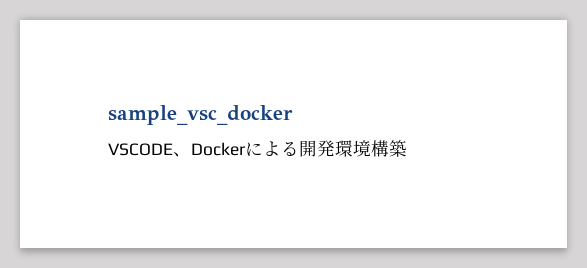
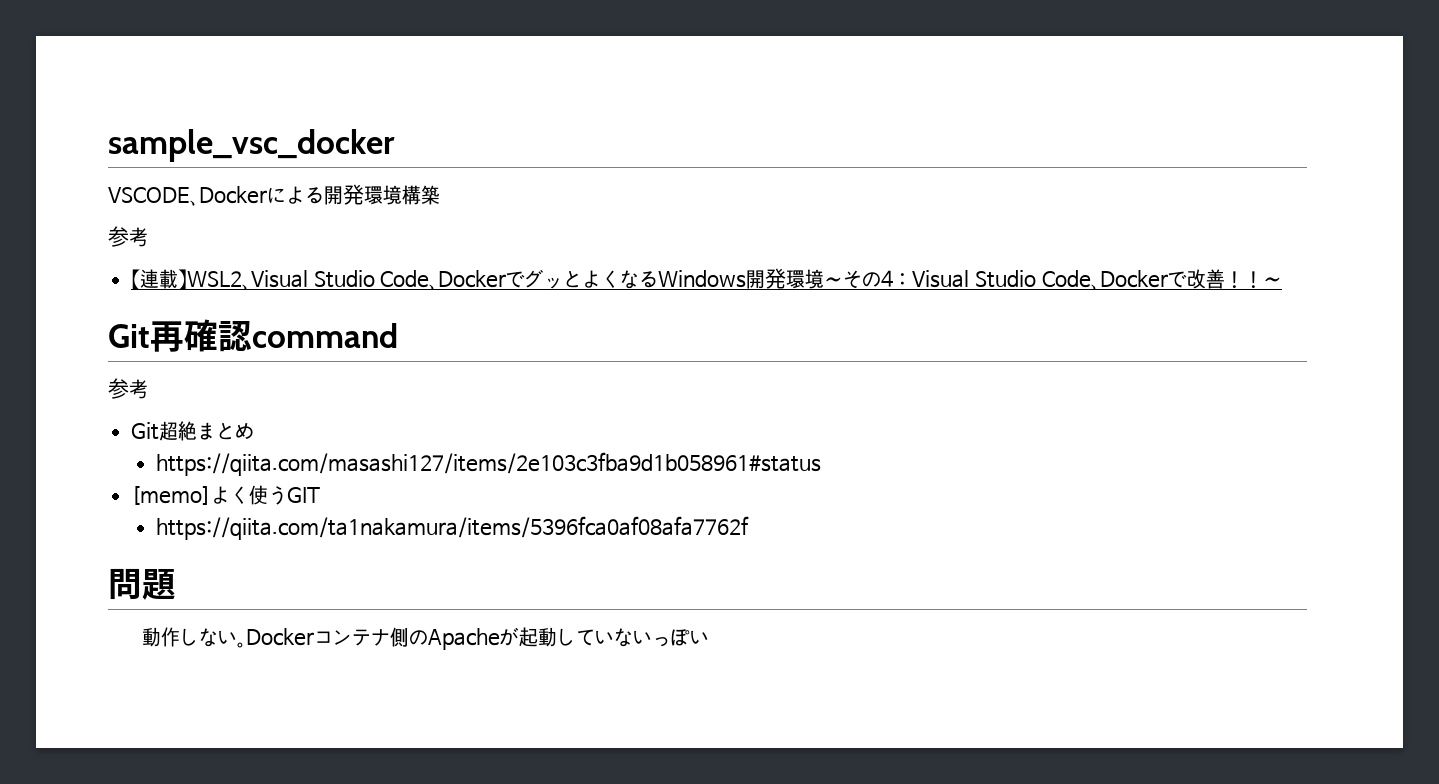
(407, 148) none -> [108,226,148,247] [131,268,1282,290] [108,319,398,352] [108,378,148,399] [131,421,255,441] [156,452,822,476] [131,485,321,505] [156,516,750,540] [108,568,176,600] [141,627,709,650] // 参考 // 【連載】WSL2、Visual Studio Code、DockerでグッとよくなるWindows開発環境〜その4：Visual Studio Code、Dockerで改善！！〜 // Git再確認command // 参考 // Git超絶まとめ // https://qiita.com/masashi127/items/2e103c3fba9d1b058961#status // [memo]よく使うGIT // https://qiita.com/ta1nakamura/items/5396fca0af08afa7762f // 問題 // 動作しない。Dockerコンテナ側のApacheが起動していないっぽい

